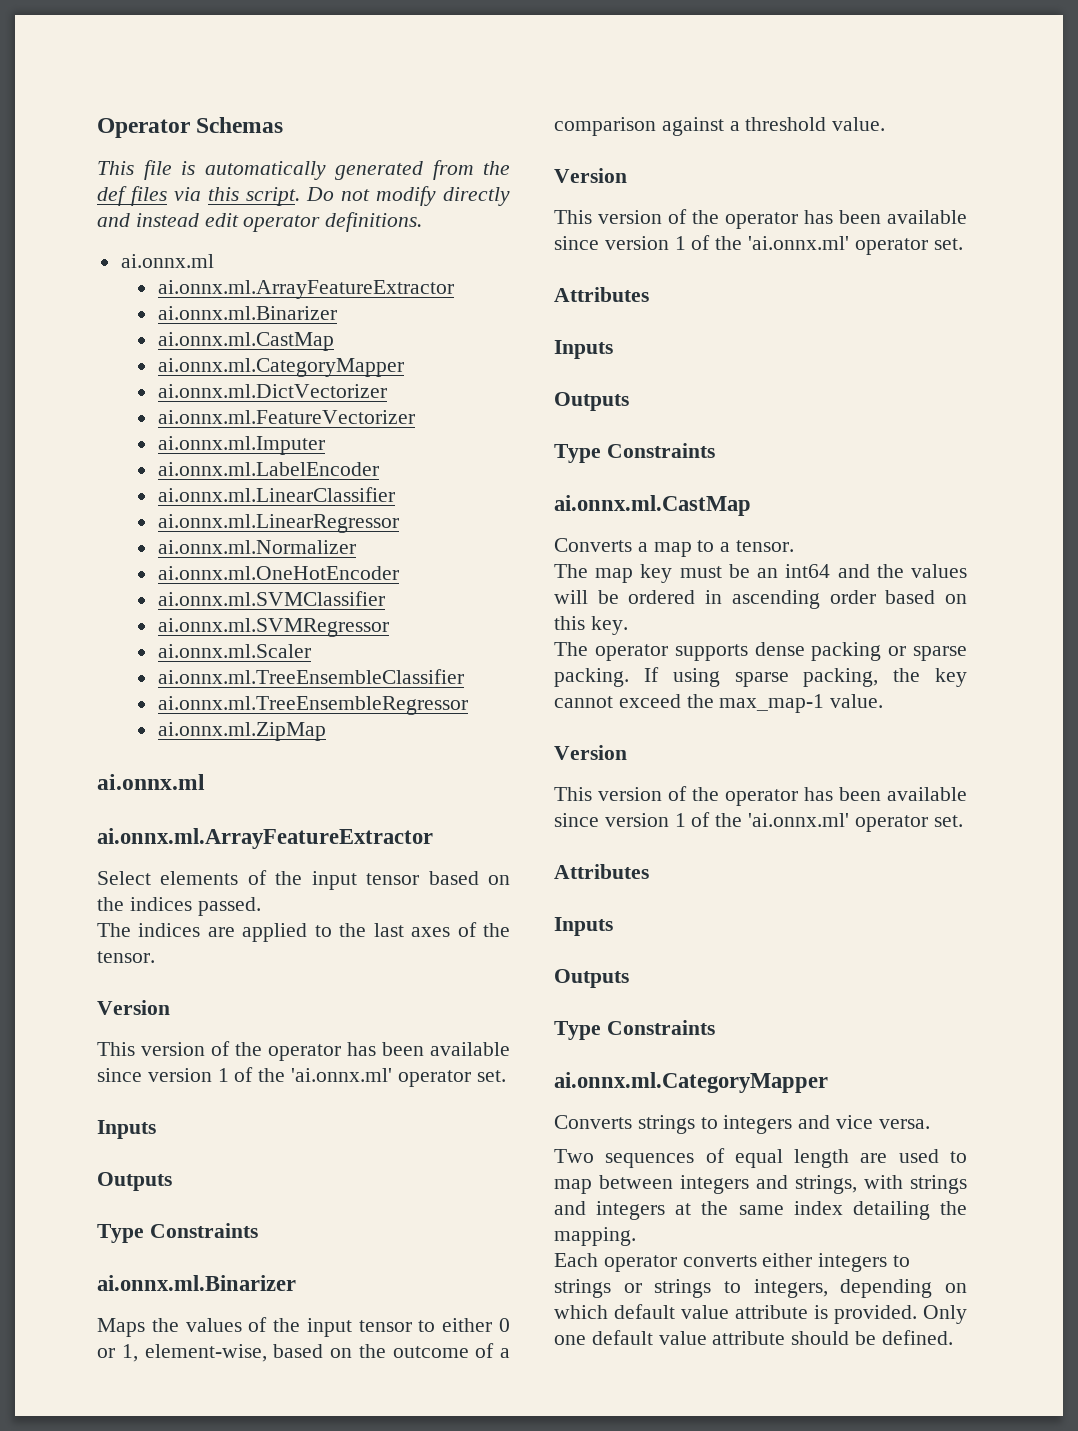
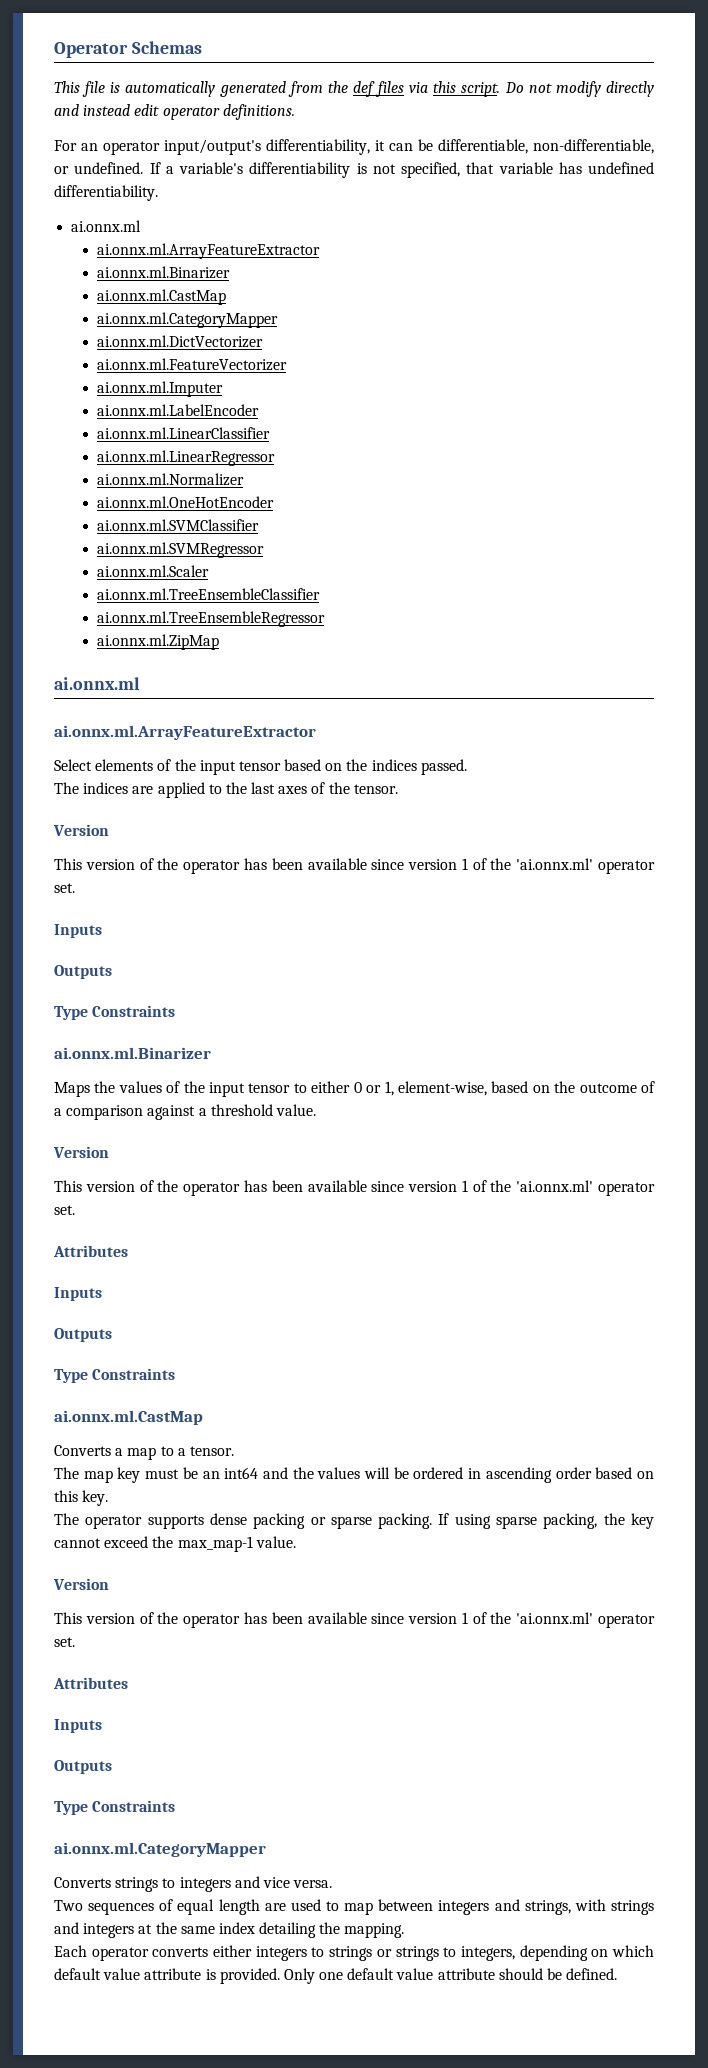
(423, 222) none -> [54,139,654,155] [54,162,654,178] [54,185,158,201] // For an operator input/output's differentiability, it can be differentiable, non-differentiable, or undefined. If a variable's differentiability is not specified, that variable has undefined differentiability.

